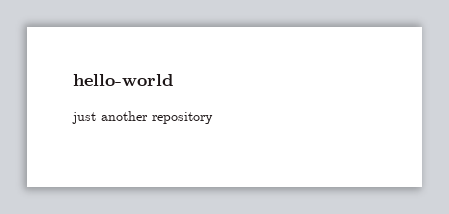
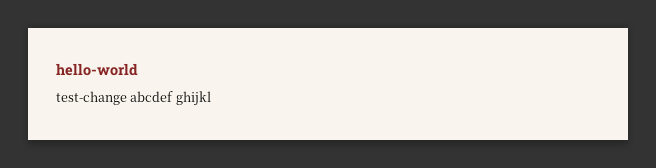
[72,111,213,124] just another repository -> [56,91,211,106] test-change abcdef ghijkl

